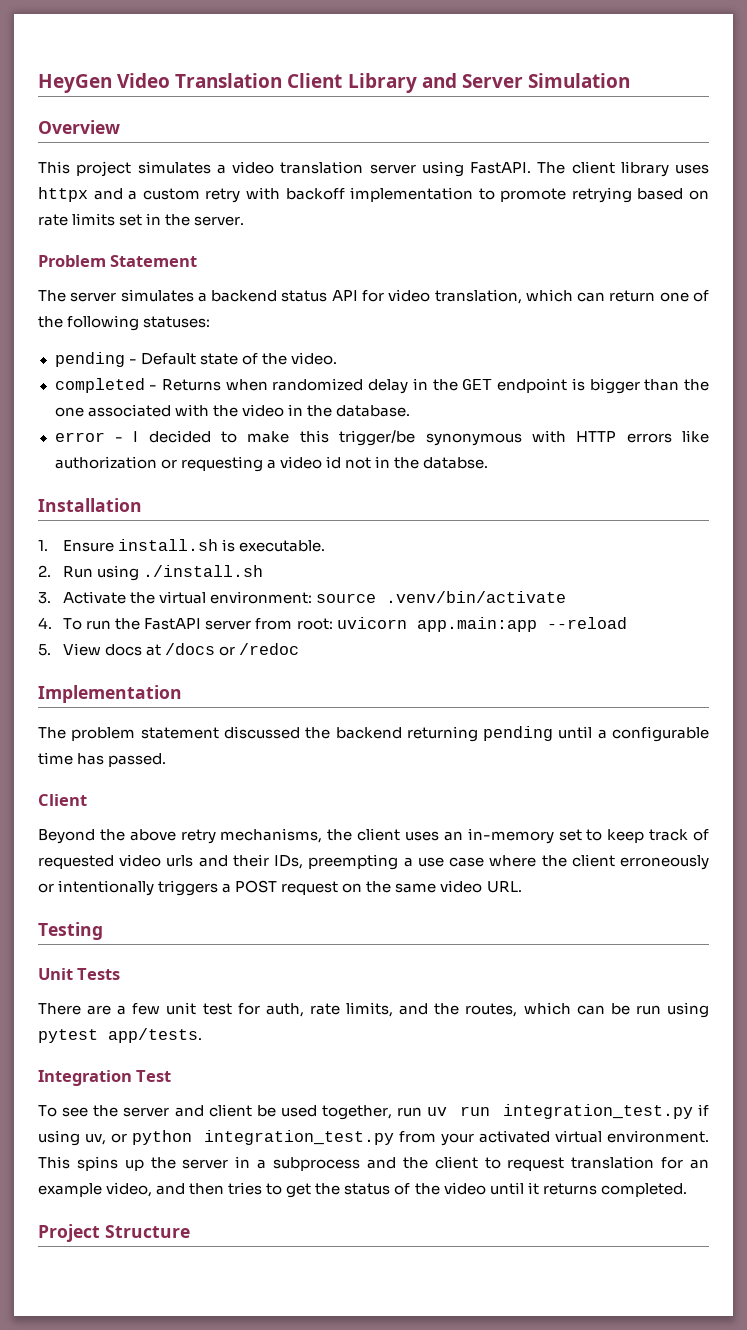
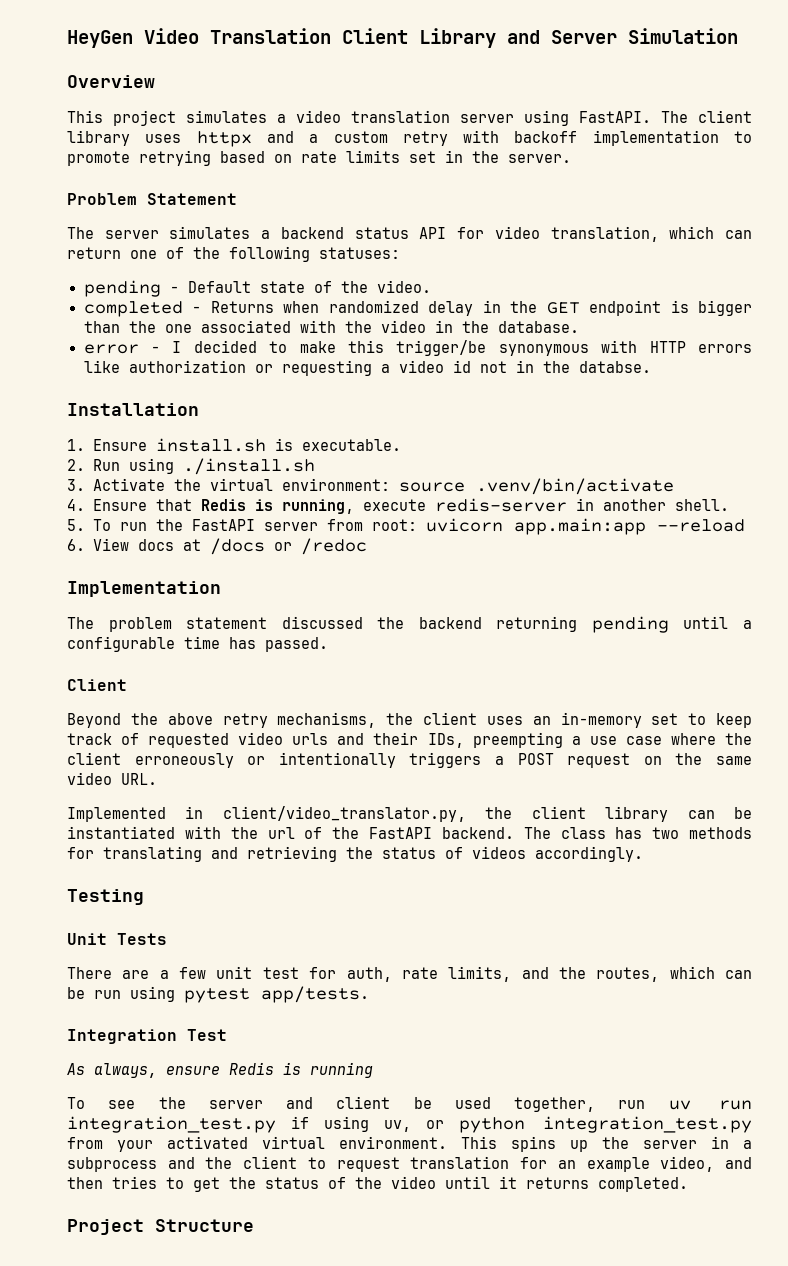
(52, 623) none -> [92,498,729,514] [67,519,85,531] Ensure that Redis is running, execute redis-server in another shell. // 5.
[38,644,51,656] 5. -> [67,539,85,551] 6.
(522, 887) none -> [67,806,753,822] [67,826,753,839] [67,846,643,862] // Implemented in client/video_translator.py, the client library can be instantiated with the url of the FastAPI backend. The class has two methods for translating and retrieving the status of videos accordingly.
(172, 1076) none -> [67,1062,373,1078] // As always, ensure Redis is running

